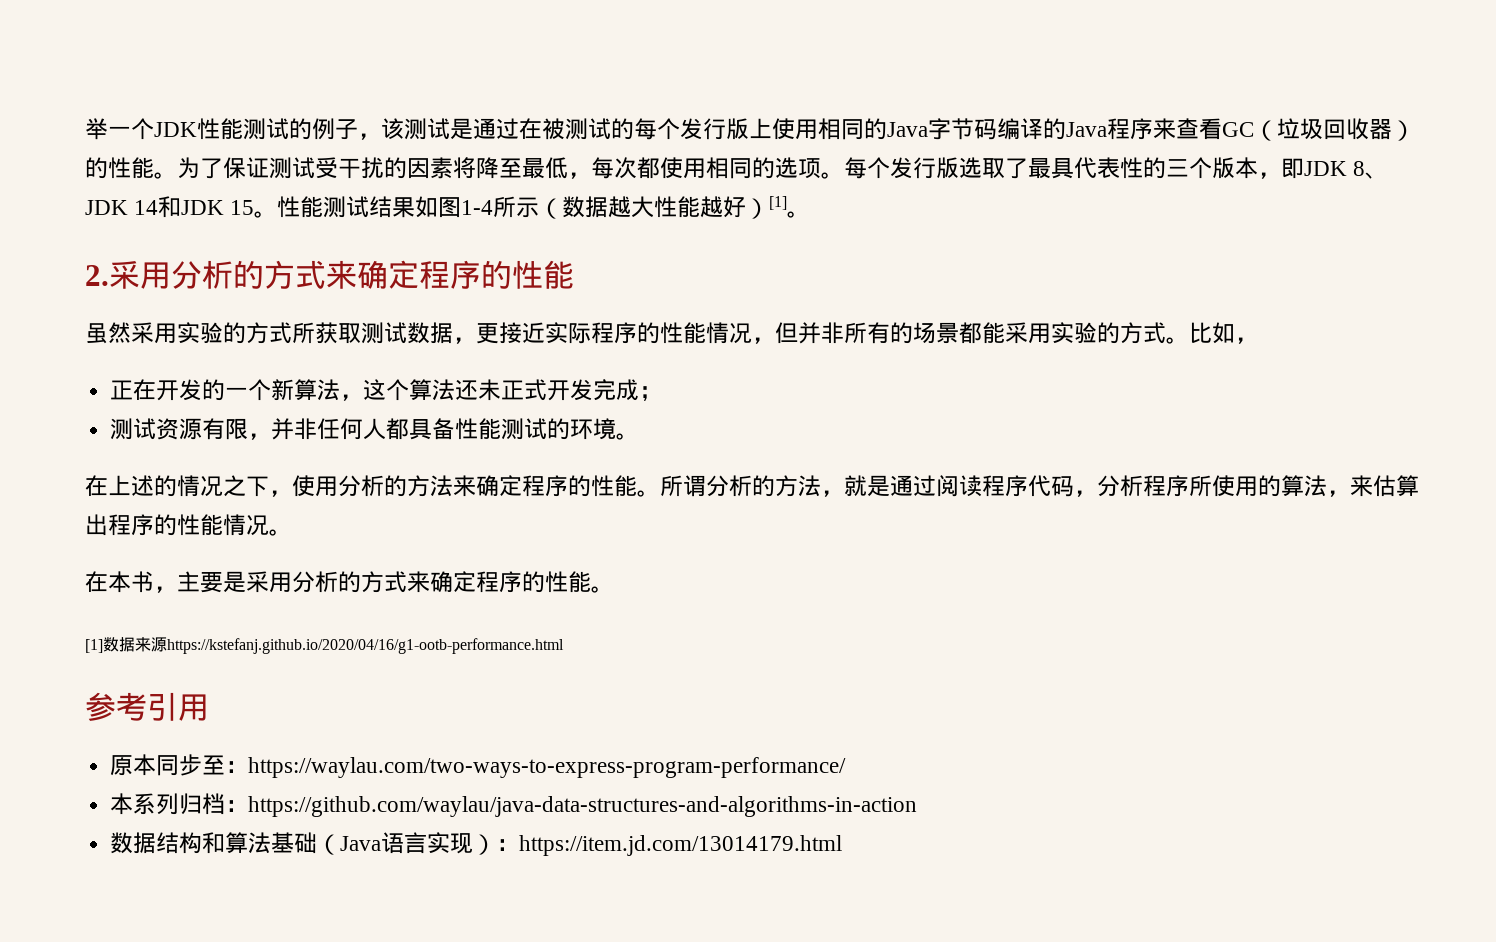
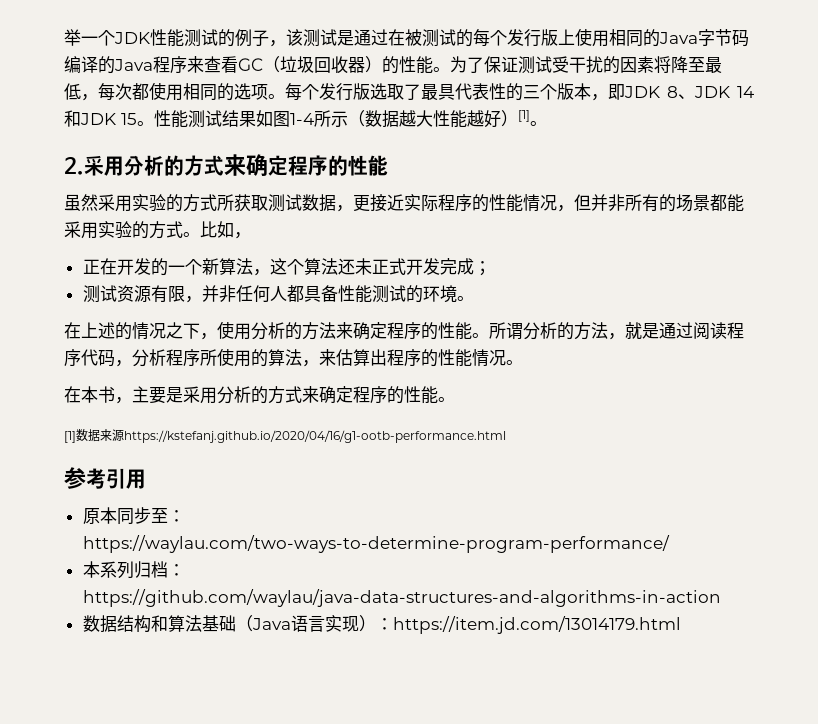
[248,757,847,778] https://waylau.com/two-ways-to-express-program-performance/ -> [82,535,670,553] https://waylau.com/two-ways-to-determine-program-performance/

